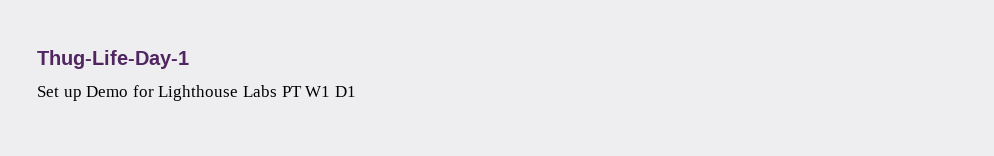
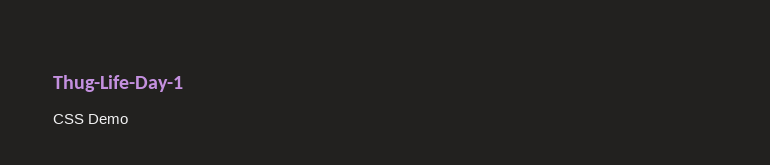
[37,85,356,101] Set up Demo for Lighthouse Labs PT W1 D1 -> [53,114,129,124] CSS Demo

